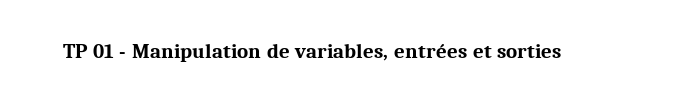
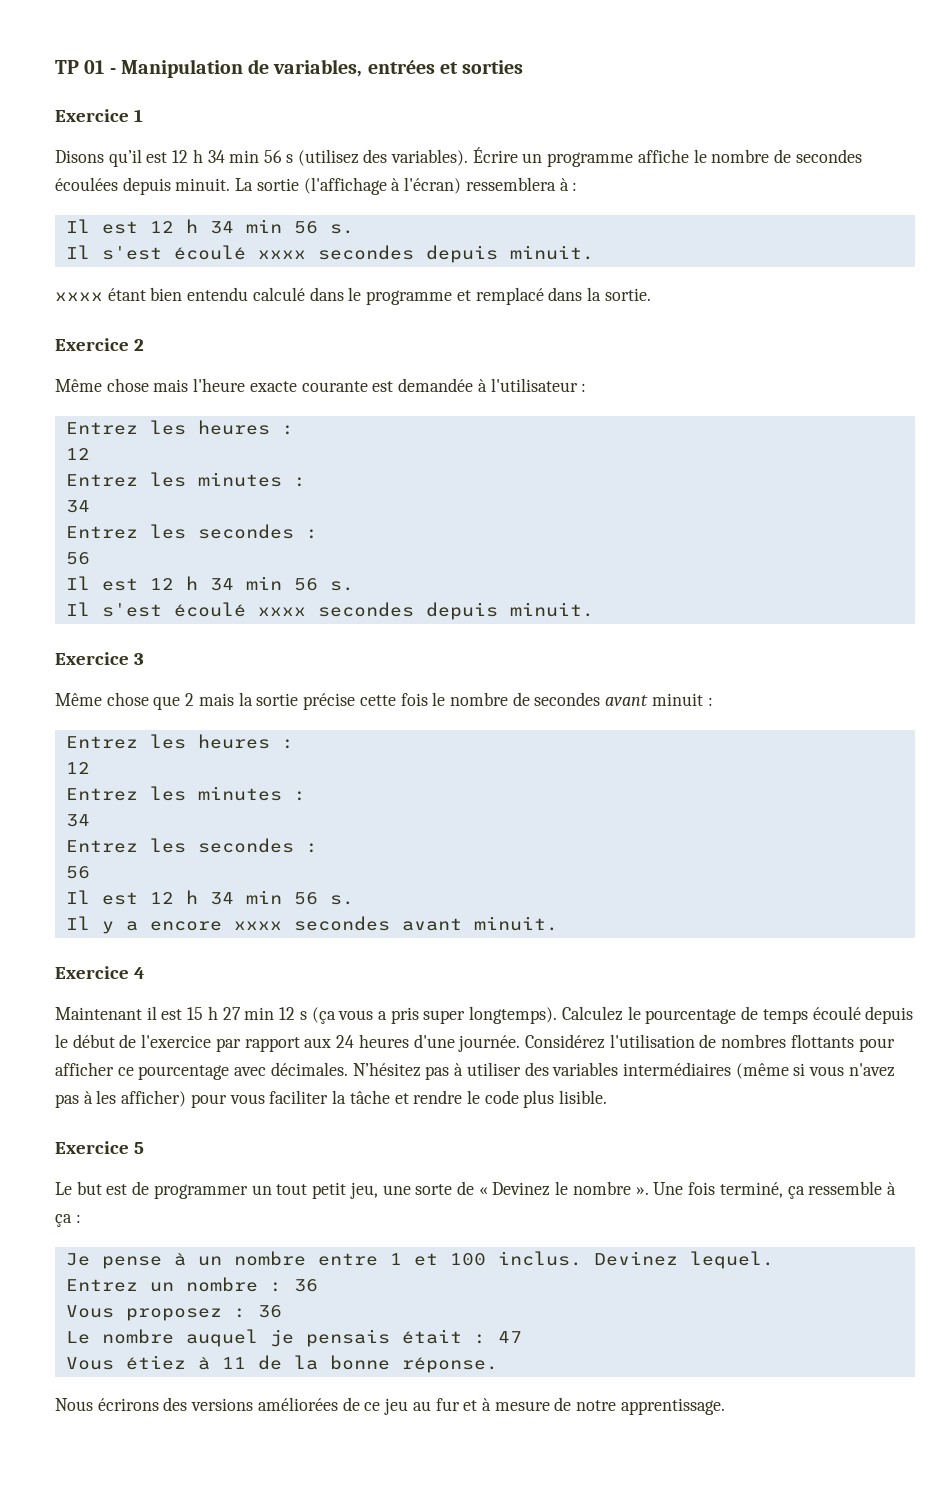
(562, 51) none -> [55,109,143,122] [55,147,862,167] [55,177,578,195] [65,219,354,234] [65,245,594,263] [55,287,651,305] [55,338,144,351] [55,378,587,392] [65,420,294,435] [65,448,90,460] [65,472,306,487] [65,500,90,513] [65,524,318,539] [65,552,90,565] [65,576,354,591] [65,602,594,620] [55,652,144,665] [55,692,713,710] [65,734,294,749] [65,762,90,774] [65,786,306,801] [65,814,90,827] [65,838,318,853] [65,866,90,879] [65,890,354,905] [65,916,558,934] [55,966,145,979] [55,1006,914,1024] [55,1034,895,1052] [55,1062,895,1080] [55,1090,608,1108] [55,1141,144,1154] [55,1181,896,1199] [55,1214,81,1227] [65,1251,774,1269] [65,1277,318,1292] [65,1305,282,1321] [65,1329,522,1347] [65,1355,498,1373] [55,1397,725,1415] // Exercice 1 // Disons qu’il est 12 h 34 min 56 s (utilisez des variables). Écrire un programme affiche le nombre de secondes écoulées depuis minuit. La sortie (l'affichage à l'écran) ressemblera à : // Il est 12 h 34 min 56 s. // Il s'est écoulé xxxx secondes depuis minuit. // xxxx étant bien entendu calculé dans le programme et remplacé dans la sortie. // Exercice 2 // Même chose mais l'heure exacte courante est demandée à l'utilisateur : // Entrez les heures : // 12 // Entrez les minutes : // 34 // Entrez les secondes : // 56 // Il est 12 h 34 min 56 s. // Il s'est écoulé xxxx secondes depuis minuit. // Exercice 3 // Même chose que 2 mais la sortie précise cette fois le nombre de secondes avant minuit : // Entrez les heures : // 12 // Entrez les minutes : // 34 // Entrez les secondes : // 56 // Il est 12 h 34 min 56 s. // Il y a encore xxxx secondes avant minuit. // Exercice 4 // Maintenant il est 15 h 27 min 12 s (ça vous a pris super longtemps). Calculez le pourcentage de temps écoulé depuis le début de l'exercice par rapport aux 24 heures d'une journée. Considérez l'utilisation de nombres flottants pour afficher ce pourcentage avec décimales. N’hésitez pas à utiliser des variables intermédiaires (même si vous n'avez pas à les afficher) pour vous faciliter la tâche et rendre le code plus lisible. // Exercice 5 // Le but est de programmer un tout petit jeu, une sorte de « Devinez le nombre ». Une fois terminé, ça ressemble à ça : // Je pense à un nombre entre 1 et 100 inclus. Devinez lequel. // Entrez un nombre : 36 // Vous proposez : 36 // Le nombre auquel je pensais était : 47 // Vous étiez à 11 de la bonne réponse. // Nous écrirons des versions améliorées de ce jeu au fur et à mesure de notre apprentissage.

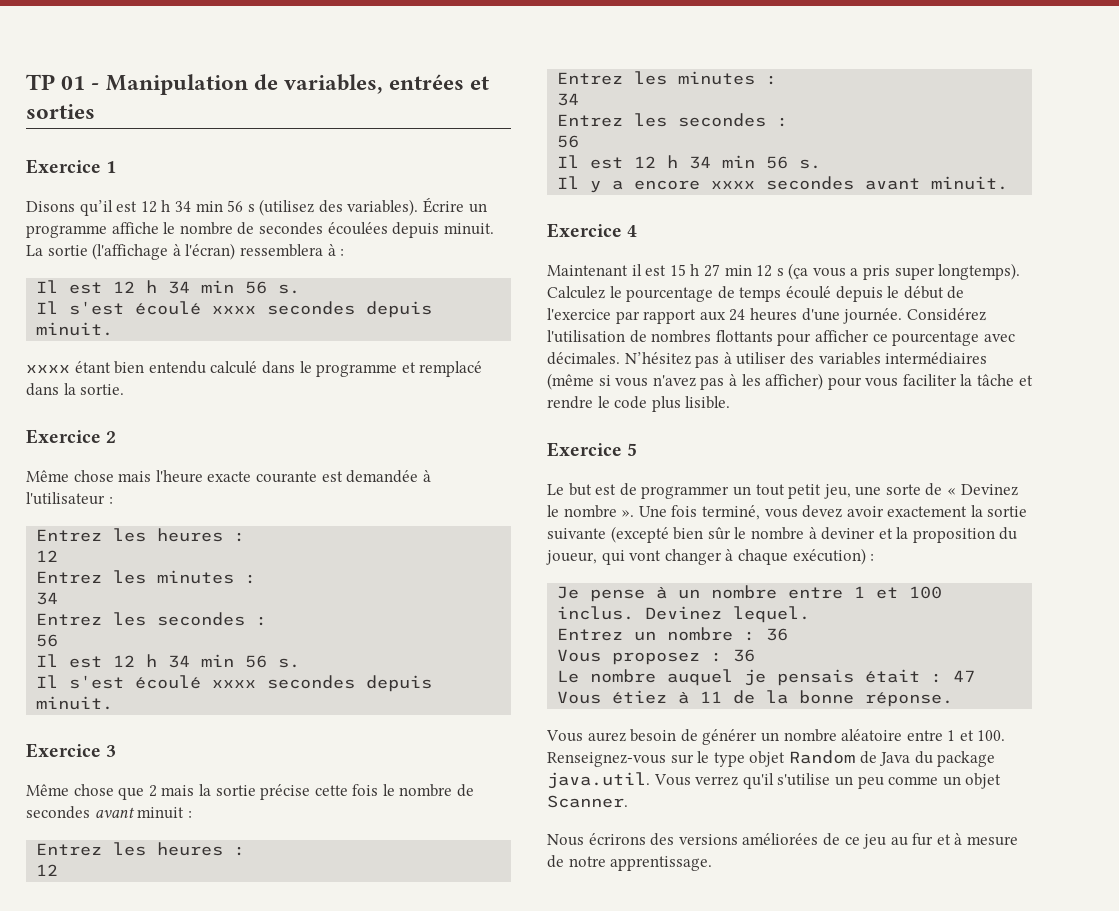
[787,1181,896,1199] [55,1214,72,1227] ça ressemble à ça -> [764,505,1028,518] [547,526,1018,543] [546,548,866,565] vous devez avoir exactement la sortie suivante (excepté bien sûr le nombre à deviner et la proposition du joueur, qui vont changer à chaque exécution)
(498, 1365) none -> [546,729,1006,745] [547,750,996,767] [547,772,1002,789] [547,795,628,808] // Vous aurez besoin de générer un nombre aléatoire entre 1 et 100. Renseignez-vous sur le type objet Random de Java du package java.util. Vous verrez qu'il s'utilise un peu comme un objet Scanner.

